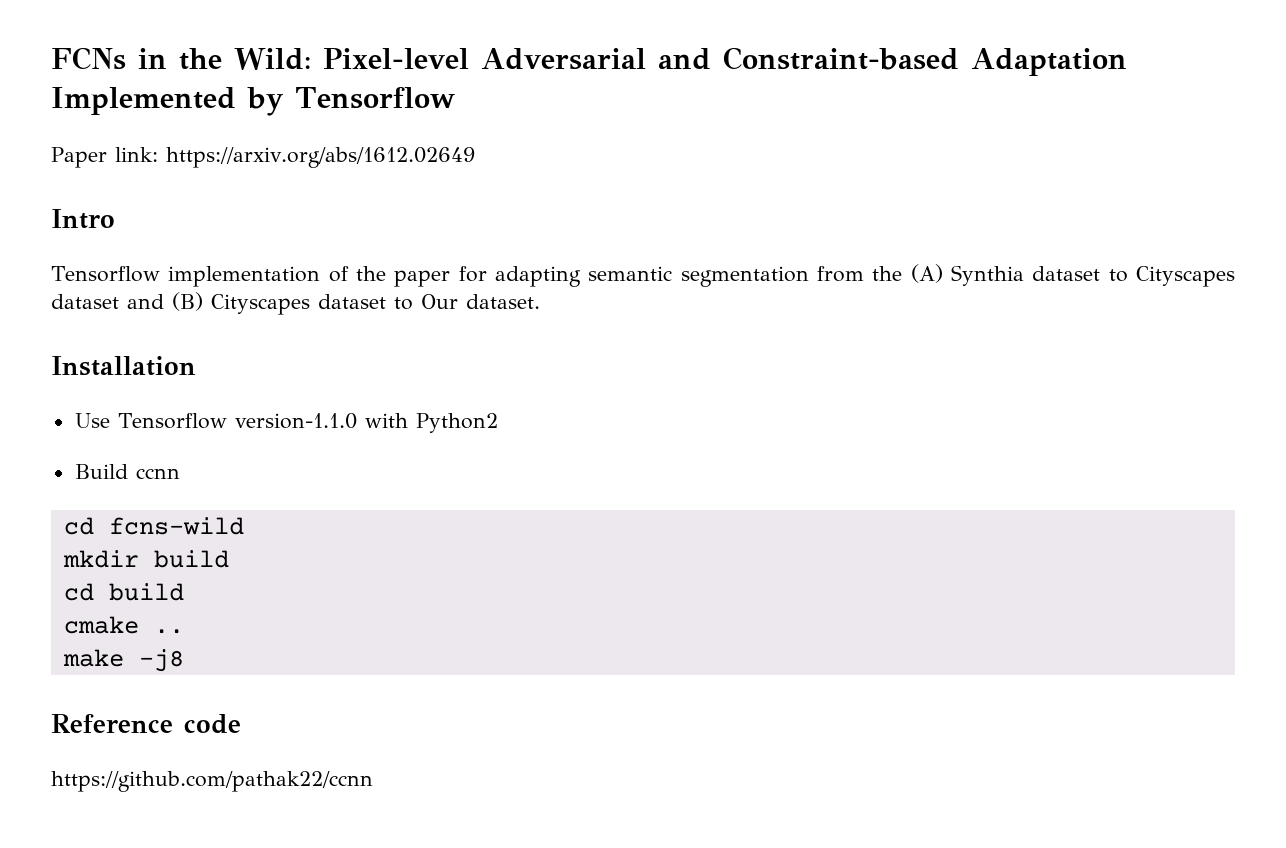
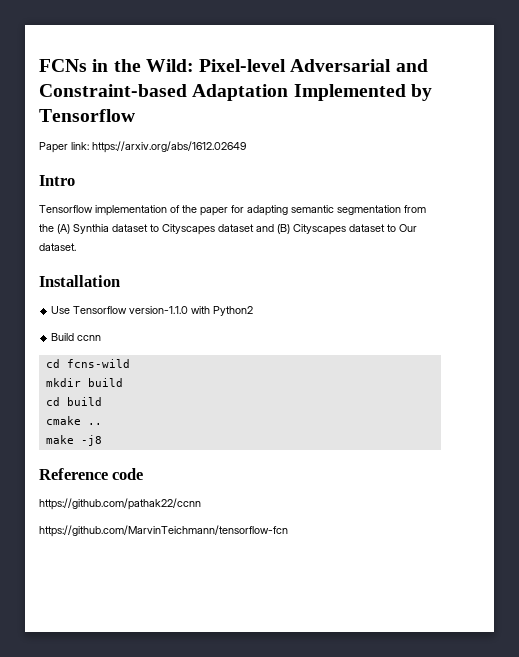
(373, 781) none -> [39,525,288,537] // https://github.com/MarvinTeichmann/tensorflow-fcn

